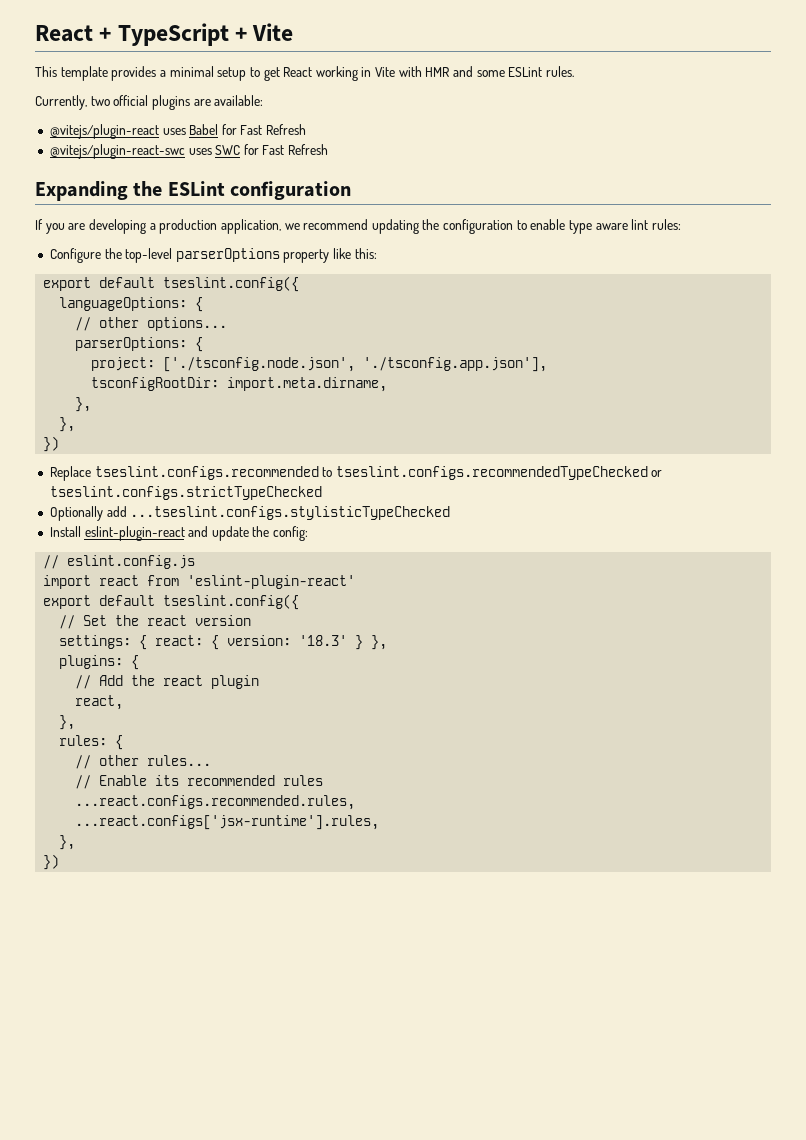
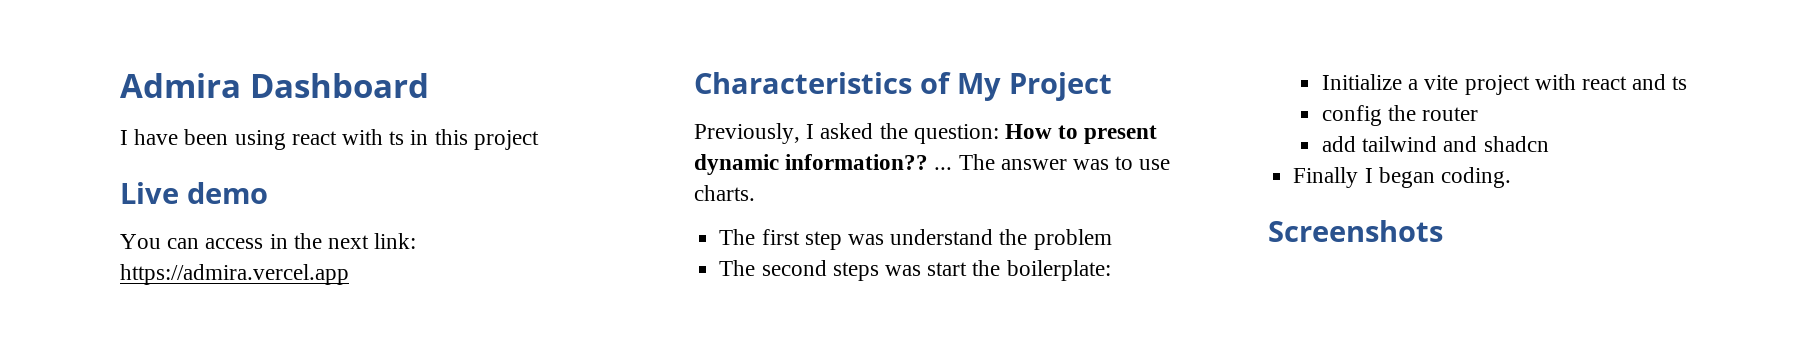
[35,23,294,46] [35,66,574,81] [35,95,264,110] [49,124,307,139] [49,144,329,159] [35,181,352,201] [35,219,681,234] [49,248,377,263] [43,276,300,292] [59,297,204,312] [75,317,228,331] [75,337,204,352] [91,357,548,372] [91,377,388,392] [75,397,92,412] [59,417,76,432] [43,436,60,452] [49,466,663,481] [49,486,322,500] [49,506,451,521] [49,526,309,541] [43,555,196,569] [43,575,356,589] [43,594,300,610] [59,615,252,629] [59,635,388,650] [59,655,140,670] [75,675,260,689] [75,695,124,710] [59,715,76,730] [59,735,124,750] [75,755,212,769] [75,775,324,789] [75,795,356,810] [75,815,380,830] [59,835,76,850] [43,854,60,870] React + TypeScript + Vite // This template provides a minimal setup to get React working in Vite with HMR and some ESLint rules. // Currently, two official plugins are available: // @vitejs/plugin-react uses Babel for Fast Refresh // @vitejs/plugin-react-swc uses SWC for Fast Refresh // Expanding the ESLint configuration // If you are developing a production application, we recommend updating the configuration to enable type aware lint rules: // Configure the top-level parserOptions property like this: // export default tseslint.config({ // languageOptions: { // // other options... // parserOptions: { // project: ['./tsconfig.node.json', './tsconfig.app.json'], // tsconfigRootDir: import.meta.dirname, // }, // }, // }) // Replace tseslint.configs.recommended to tseslint.configs.recommendedTypeChecked or tseslint.configs.strictTypeChecked // Optionally add ...tseslint.configs.stylisticTypeChecked // Install eslint-plugin-react and update the config: // // eslint.config.js // import react from 'eslint-plugin-react' // export default tseslint.config({ // // Set the react version // settings: { react: { version: '18.3' } }, // plugins: { // // Add the react plugin // react, // }, // rules: { // // other rules... // // Enable its recommended rules // ...react.configs.recommended.rules, // ...react.configs['jsx-runtime'].rules, // }, // }) -> [120,73,429,98] [120,129,539,150] [120,182,268,204] [120,233,417,249] [120,264,349,285] [694,72,1112,101] [694,123,1158,144] [694,154,1171,175] [694,185,755,201] [719,229,1112,250] [719,260,1111,281] [1321,74,1688,95] [1321,105,1479,126] [1321,136,1549,152] [1293,167,1511,188] [1268,220,1443,242] Admira Dashboard // I have been using react with ts in this project // Live demo // You can access in the next link: https://admira.vercel.app // Characteristics of My Project // Previously, I asked the question: How to present dynamic information?? ... The answer was to use charts. // The first step was understand the problem // The second steps was start the boilerplate: // Initialize a vite project with react and ts // config the router // add tailwind and shadcn // Finally I began coding. // Screenshots

